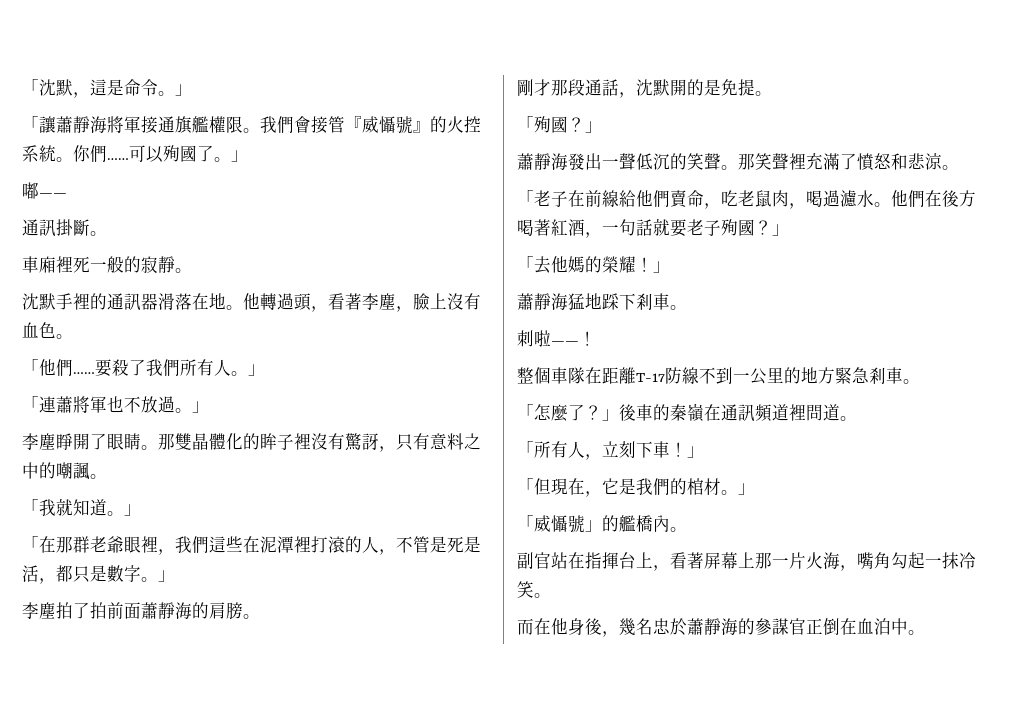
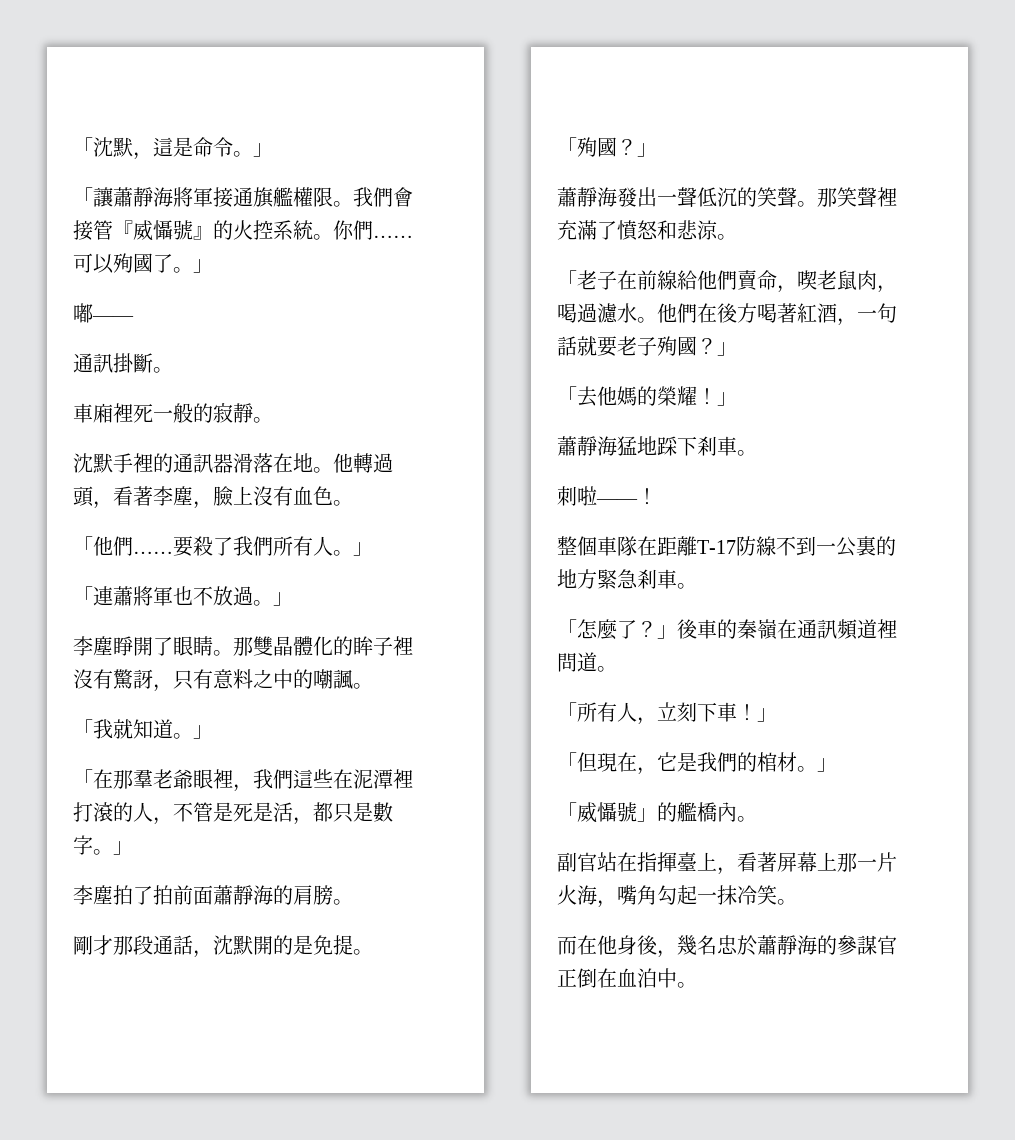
[73,536,90,553] 群 -> [133,769,153,788] 羣
[721,190,738,206] 吃 -> [797,270,817,290] 喫
[767,367,784,383] 里 -> [856,536,876,556] 裏
[619,552,636,569] 台 -> [677,852,697,871] 臺

